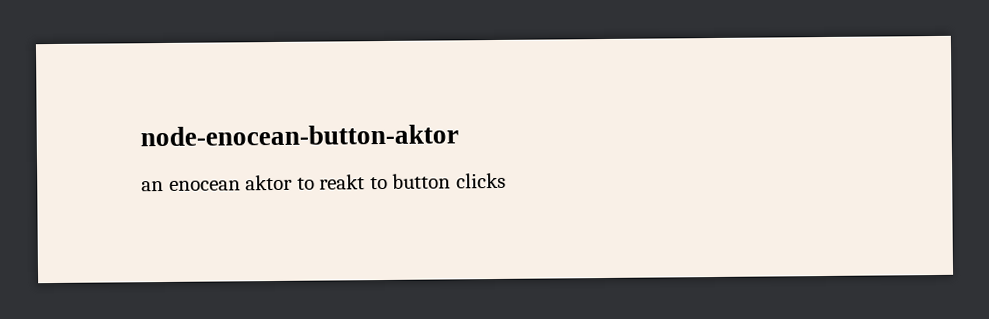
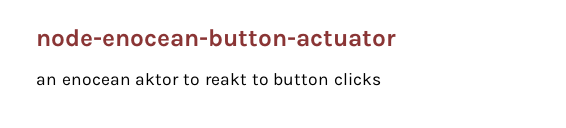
[140,124,459,147] node-enocean-button-aktor -> [36,29,396,47] node-enocean-button-actuator

